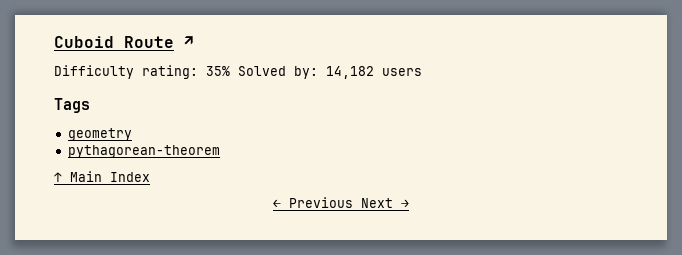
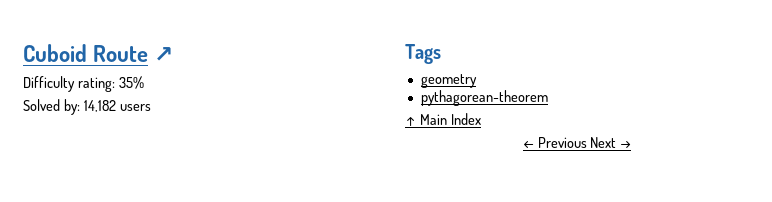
(230, 71) none -> (144, 82) //

